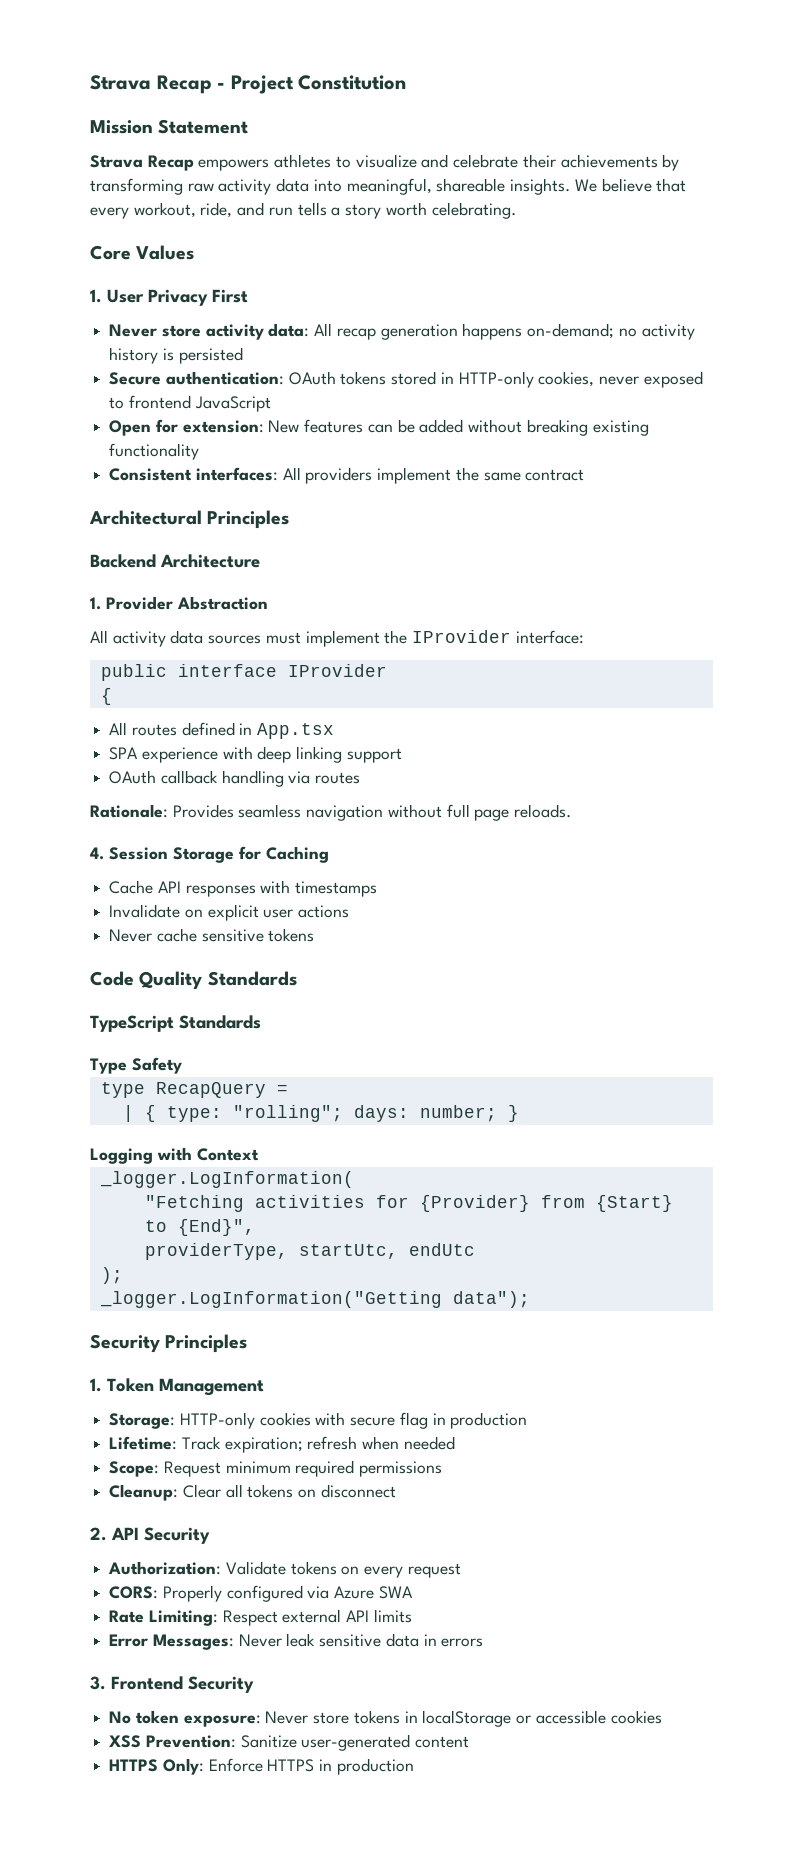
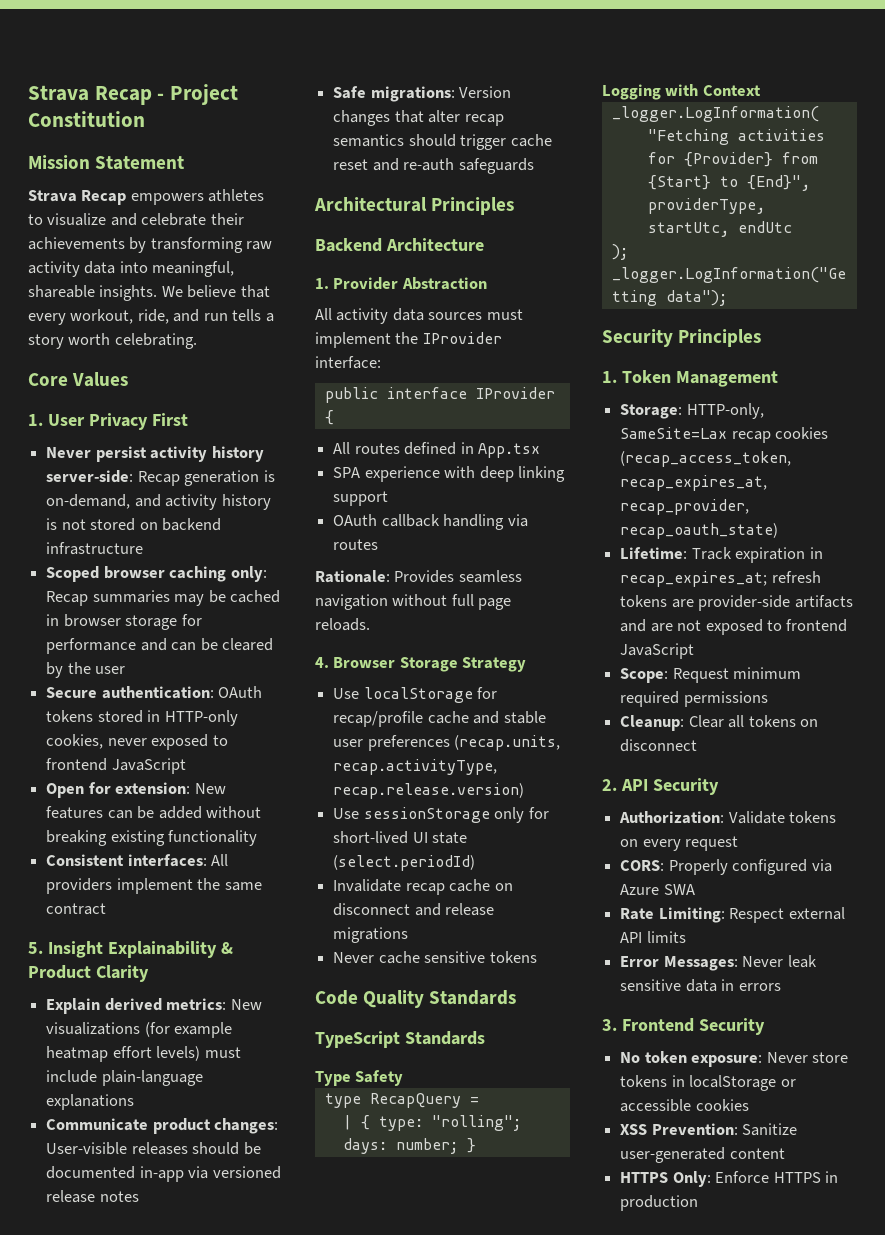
[161,323,695,340] [109,347,243,364] store activity data: All recap generation happens on-demand; no activity history is persisted -> [95,446,264,462] [46,470,275,486] [46,494,271,510] [46,518,221,531] [46,542,144,555] [46,566,267,582] [46,590,280,606] [46,614,202,630] [46,638,273,654] [46,662,126,678] persist activity history server-side: Recap generation is on-demand, and activity history is not stored on backend infrastructure // Scoped browser caching only: Recap summaries may be cached in browser storage for performance and can be cleared by the user
(585, 475) none -> [28,941,233,958] [28,965,149,982] [46,998,262,1014] [46,1022,233,1038] [46,1046,241,1062] [46,1070,203,1086] [46,1094,135,1110] [46,1118,279,1134] [46,1142,261,1155] [46,1166,281,1182] [46,1190,139,1203] [333,86,512,102] [333,110,504,126] [333,134,552,150] [333,158,534,174] // 5. Insight Explainability & Product Clarity // Explain derived metrics: New visualizations (for example heatmap effort levels) must include plain-language explanations // Communicate product changes: User-visible releases should be documented in-app via versioned release notes // Safe migrations: Version changes that alter recap semantics should trigger cache reset and re-auth safeguards
[109,846,329,863] [109,880,378,897] [109,904,350,921] Session Storage for Caching // Cache API responses with timestamps // Invalidate on explicit user actions -> [333,657,527,672] [333,687,498,703] [333,711,546,727] [333,735,561,751] [333,759,498,775] [333,783,525,799] [333,807,549,823] [333,831,468,844] [333,855,476,871] [333,879,513,895] [333,903,495,916] [333,927,409,943] Browser Storage Strategy // Use localStorage for recap/profile cache and stable user preferences (recap.units, recap.activityType, recap.release.version) // Use sessionStorage only for short-lived UI state (select.periodId) // Invalidate recap cache on disconnect and release migrations
[179,1412,528,1429] [109,1436,455,1453] HTTP-only cookies with secure flag in production // Lifetime: Track expiration; refresh when needed -> [686,403,764,419] [620,427,829,443] [620,451,792,467] [620,475,768,491] [620,499,750,515] [620,523,779,539] [620,547,823,563] [620,571,821,587] [620,595,853,611] [620,619,848,635] [620,643,695,659] HTTP-only, SameSite=Lax recap cookies (recap_access_token, recap_expires_at, recap_provider, recap_oauth_state) // Lifetime: Track expiration in recap_expires_at; refresh tokens are provider-side artifacts and are not exposed to frontend JavaScript

